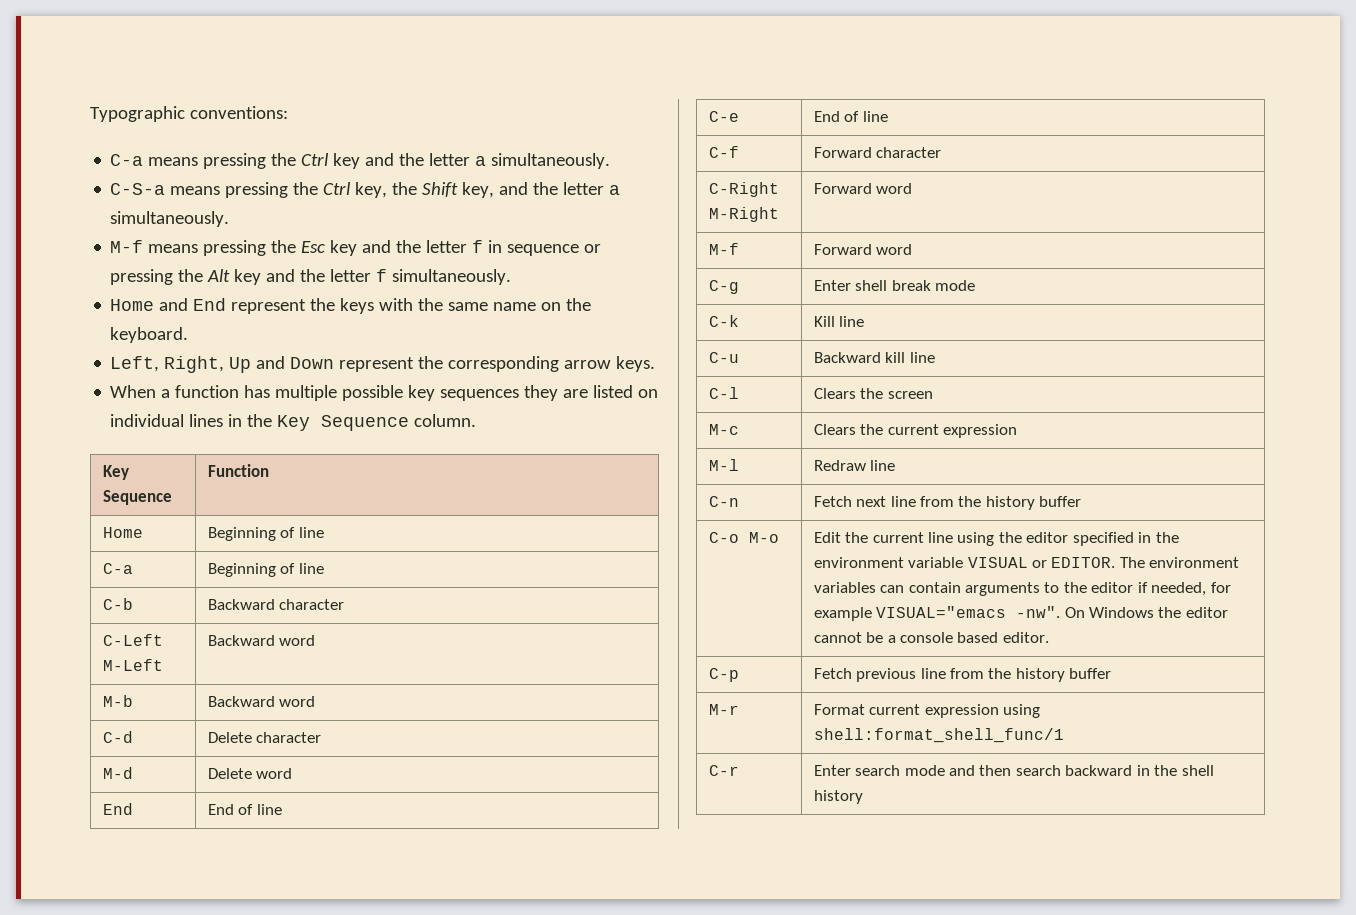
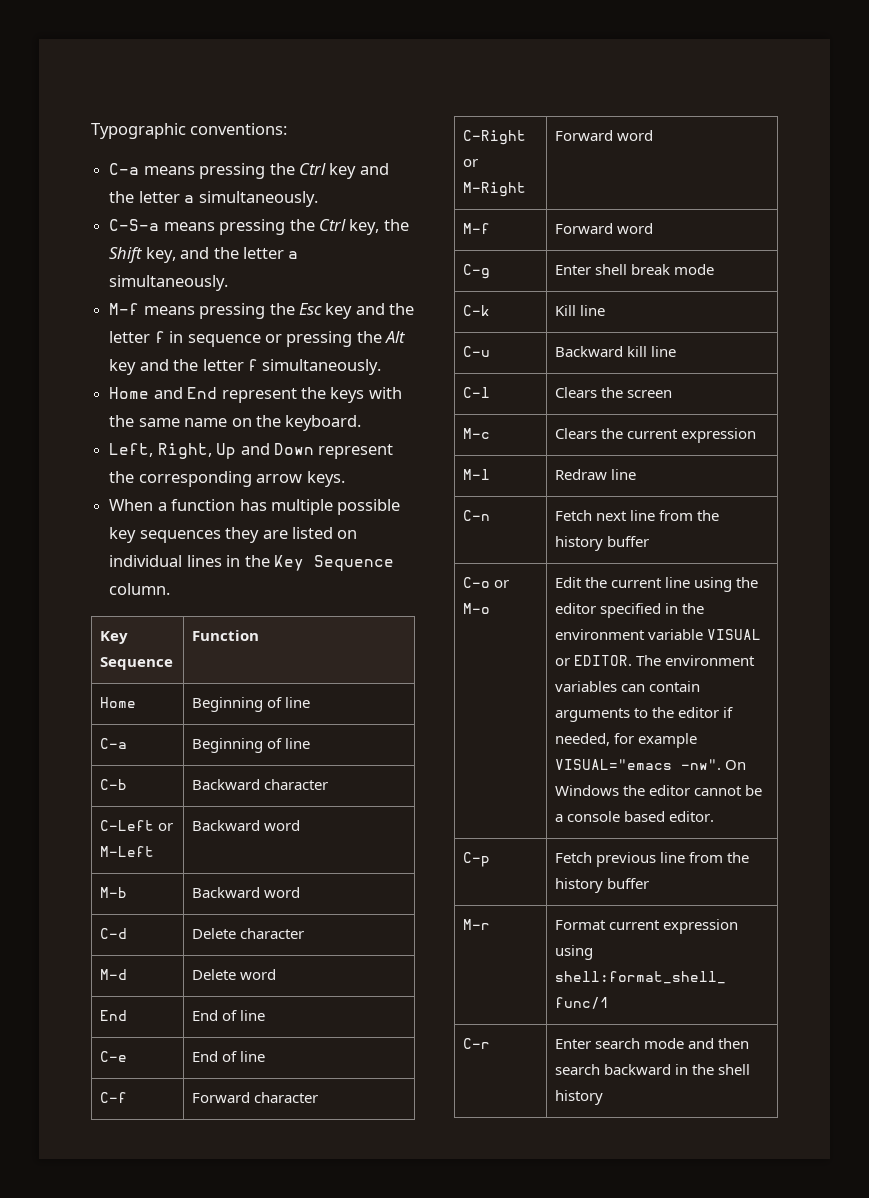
(163, 640) none -> [158,823,174,831] or
(779, 189) none -> [463,159,479,167] or
(739, 537) none -> [494,580,510,588] or

